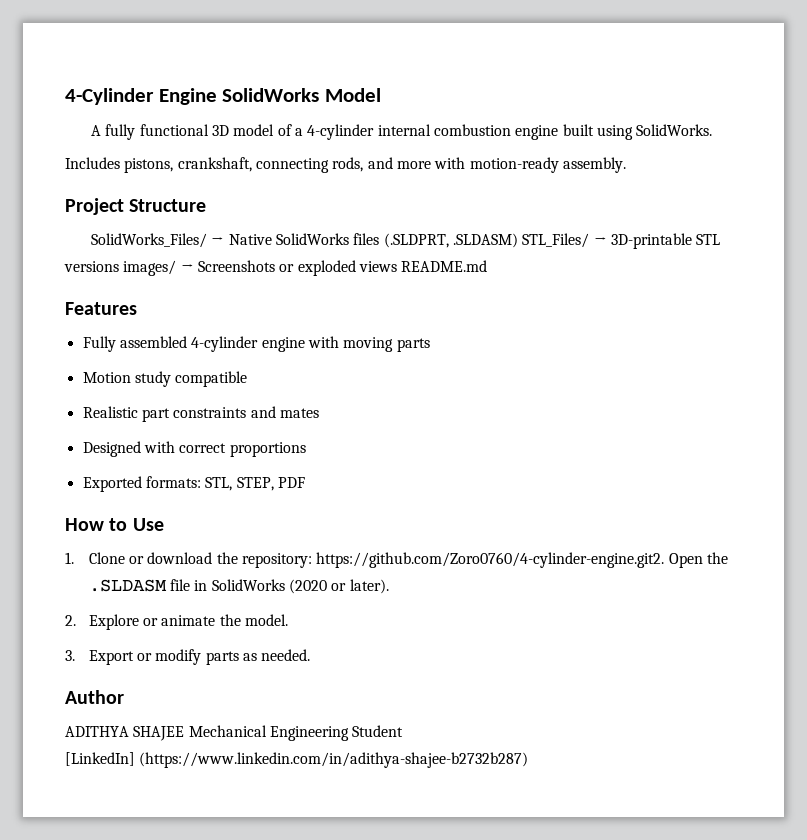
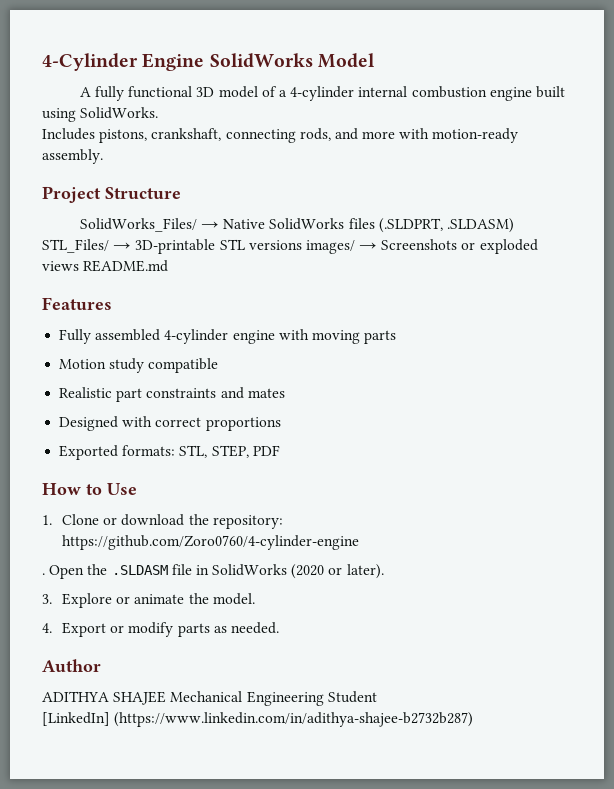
[316,552,665,568] https://github.com/Zoro0760/4-cylinder-engine.git2. -> [62,535,360,550] [42,573,45,575] https://github.com/Zoro0760/4-cylinder-engine // .
[65,615,76,626] 2. -> [42,594,52,604] 3.
[65,650,75,661] 3. -> [42,623,52,633] 4.

